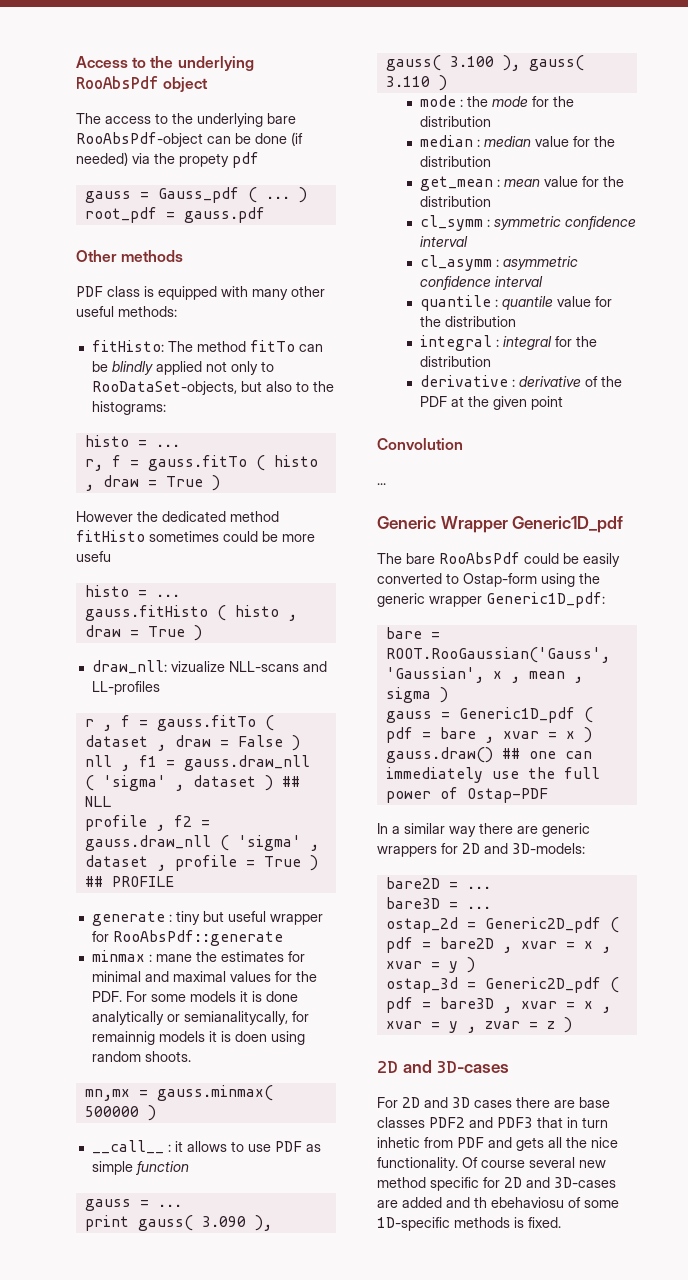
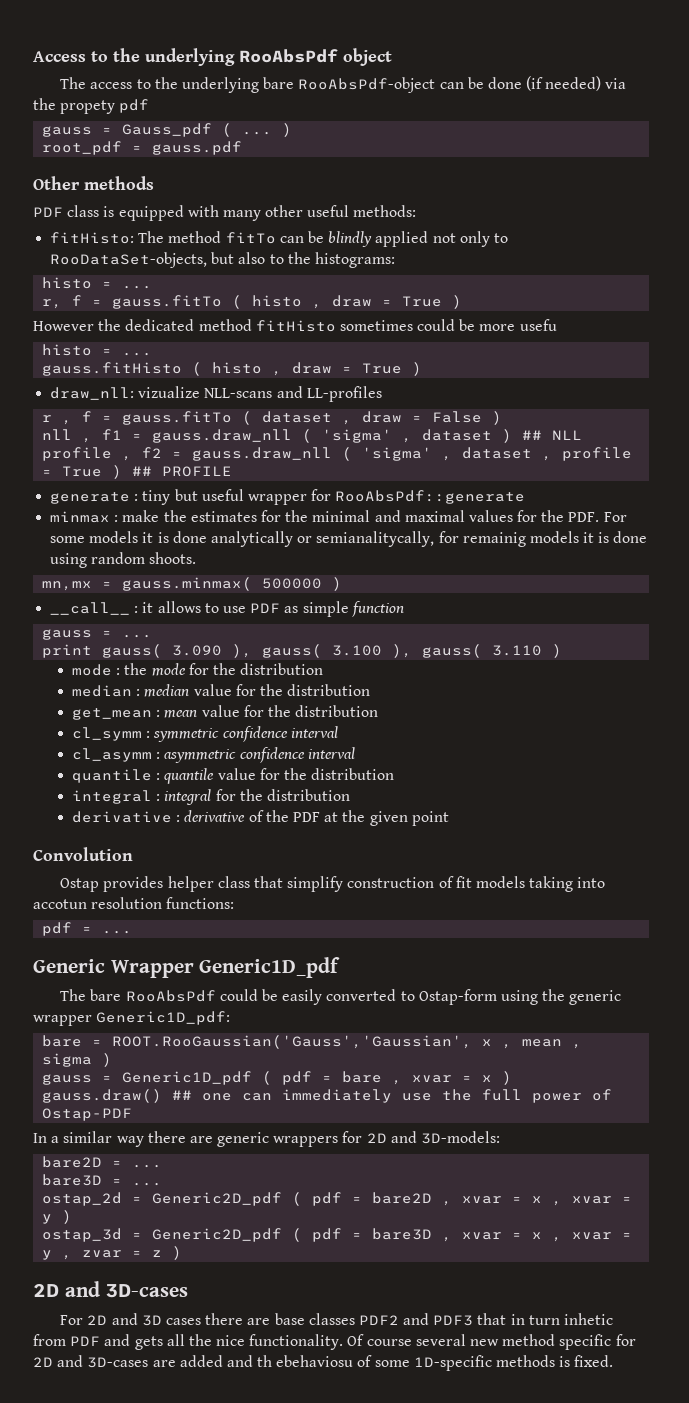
[155,954,192,962] mane -> [122,510,160,522] make
(305, 956) none -> [285,510,309,522] the
[91,1031,267,1045] remainnig models it is doen -> [462,531,648,547] remainig models it is done
(463, 444) none -> [60,876,606,892] [33,897,235,909] [42,922,93,936] Ostap provides helper class that simplify construction of fit models taking into accotun resolution functions: // pdf =

